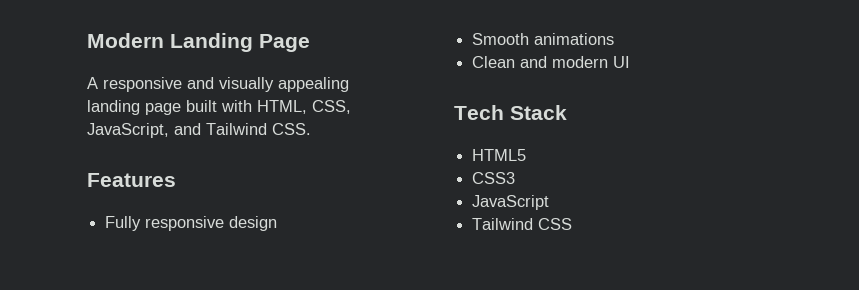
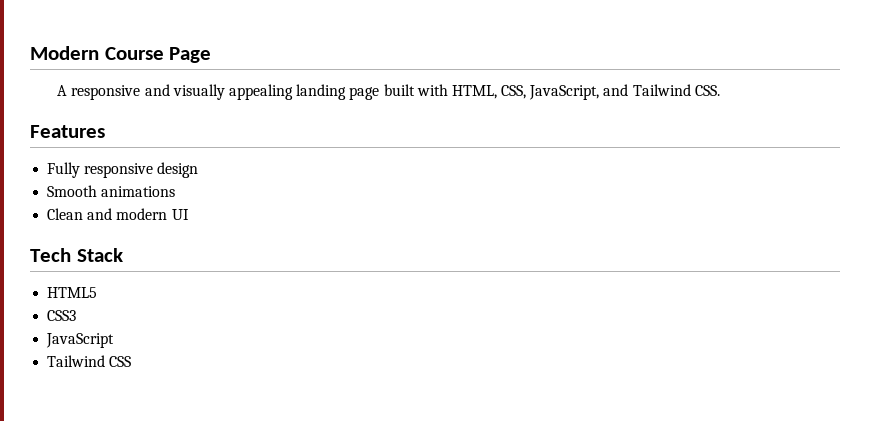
[170,33,253,52] Landing -> [104,47,164,60] Course

